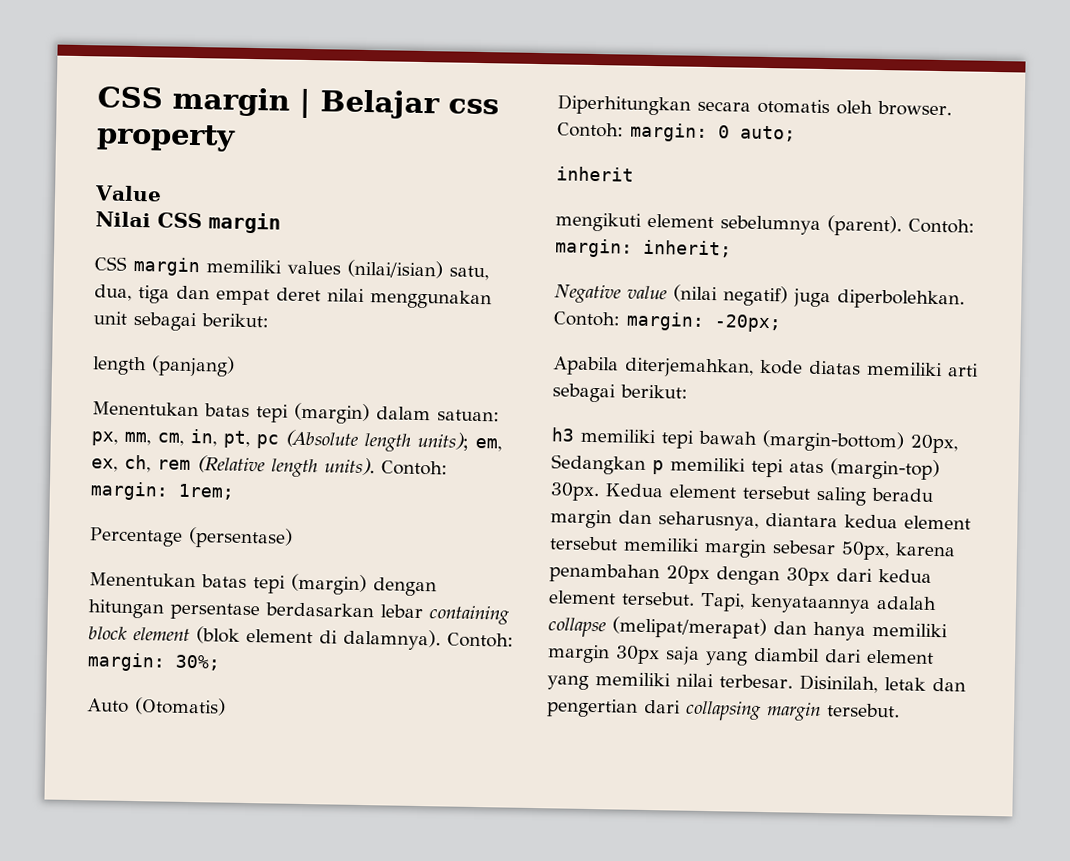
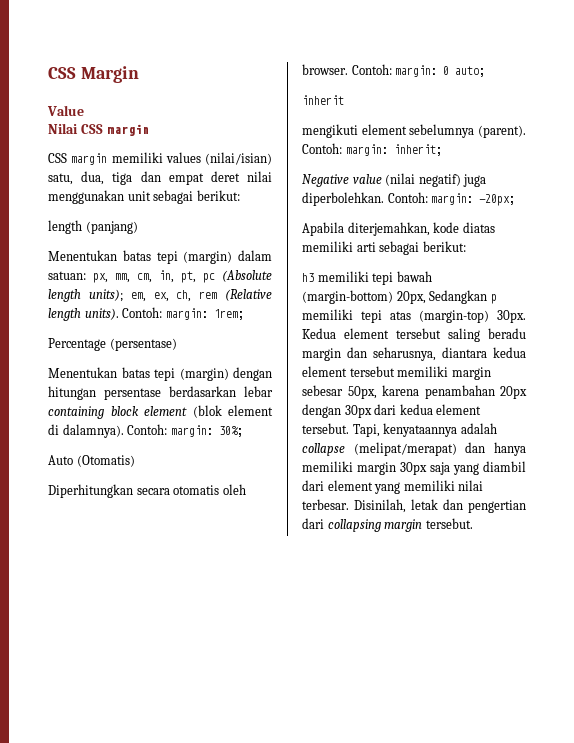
[97,86,499,120] [96,123,236,152] CSS margin | Belajar css property -> [48,66,139,83] CSS Margin

